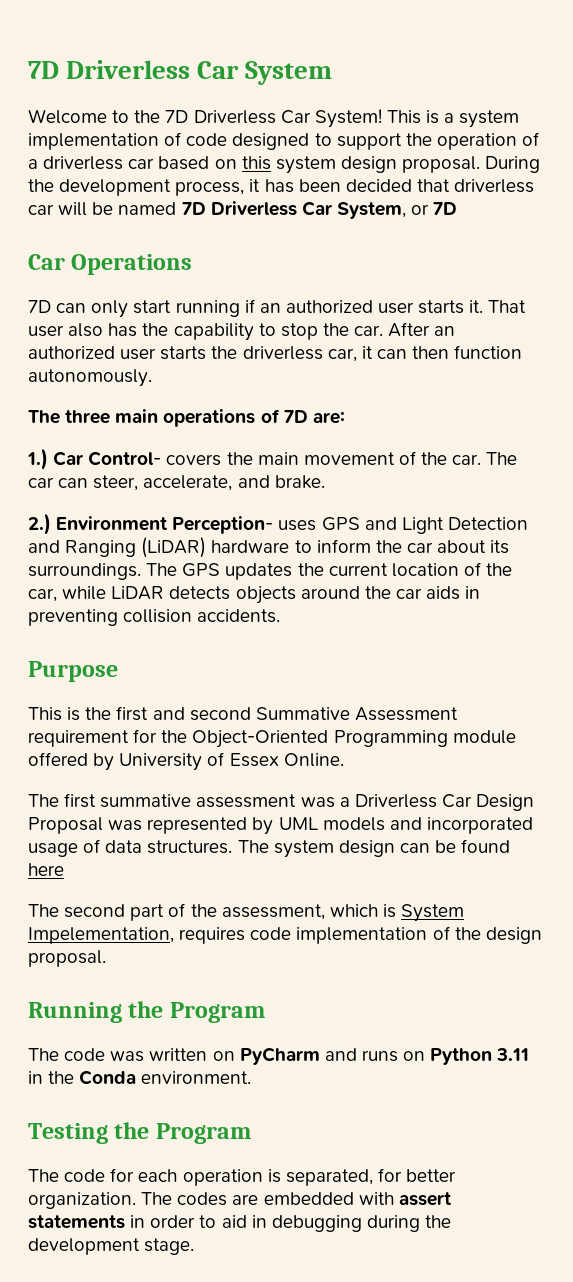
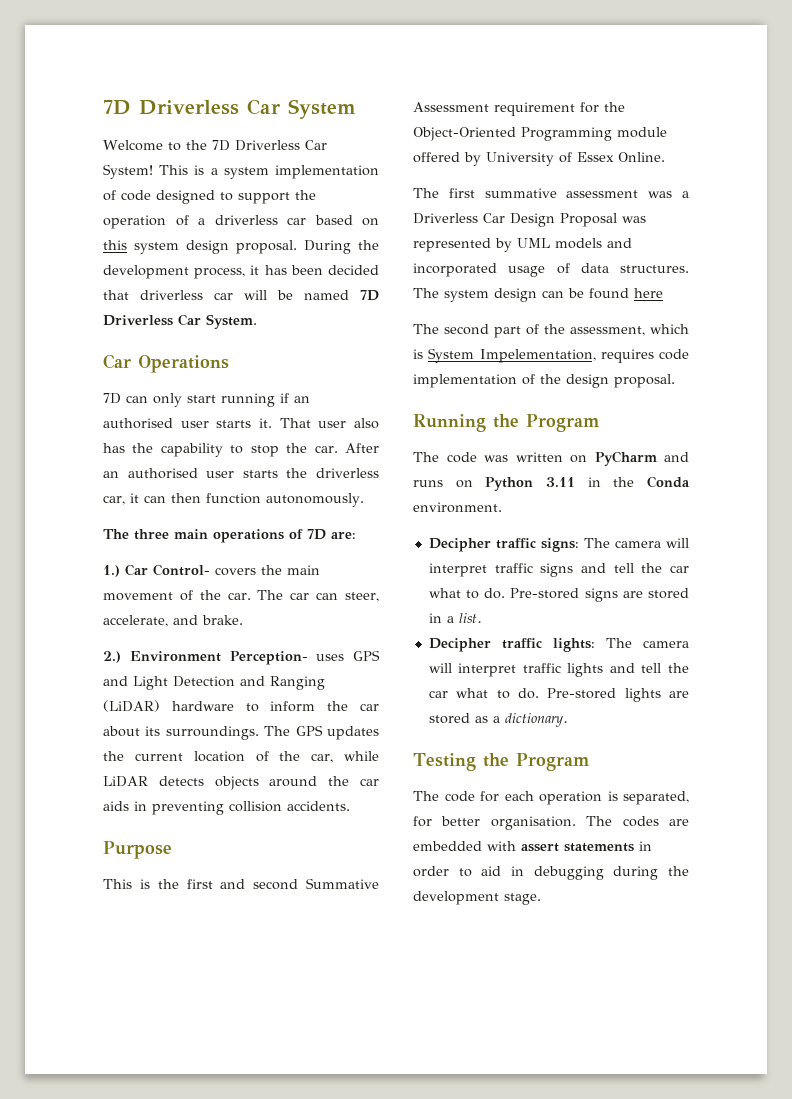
[336,202,458,219] System, or 7D -> [206,314,257,329] System.
[285,300,373,313] authorized -> [103,418,173,429] authorised
[28,346,115,359] authorized -> [127,468,198,479] authorised
(252, 1077) none -> [428,538,689,552] [428,563,689,577] [428,588,689,602] [428,613,482,623] [428,638,689,652] [428,663,689,677] [428,688,689,702] [428,713,568,727] // Decipher traffic signs: The camera will interpret traffic signs and tell the car what to do. Pre-stored signs are stored in a list. // Decipher traffic lights: The camera will interpret traffic lights and tell the car what to do. Pre-stored lights are stored as a dictionary.
[28,1192,136,1209] organization. -> [490,816,576,830] organisation.

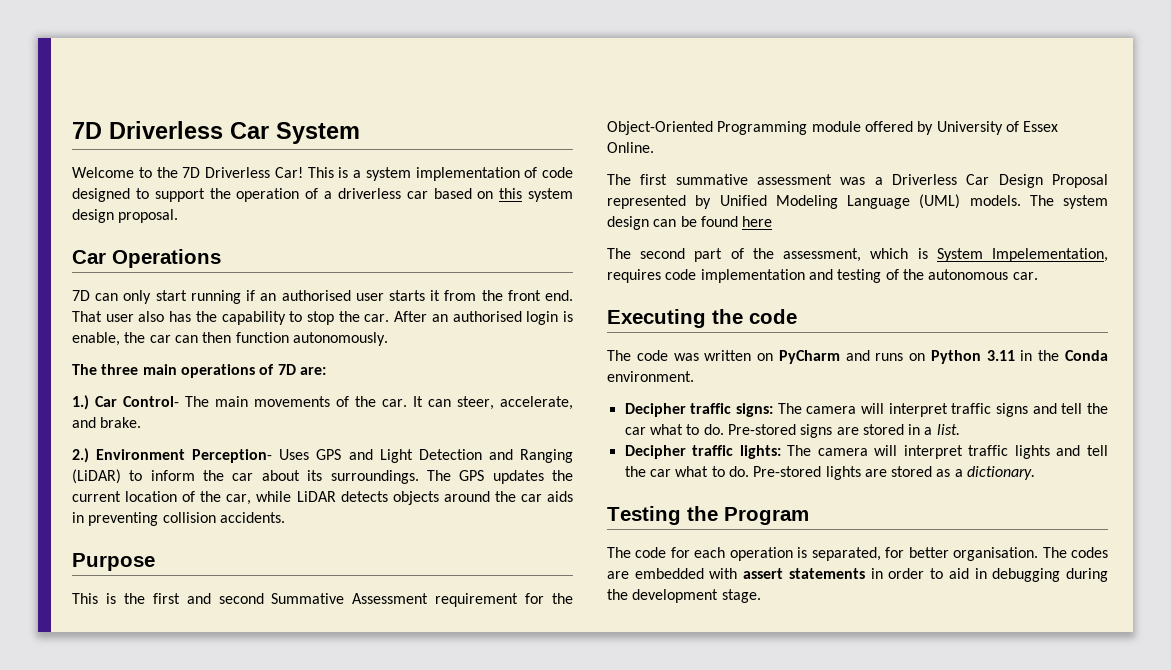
[304,140,327,150] [103,164,153,179] Car System! -> [274,167,303,178] Car!
[304,240,379,254] [103,265,379,279] [103,290,379,301] [103,314,257,329] During the development process, it has been decided that driverless car will be named 7D Driverless Car System. -> (179, 216) none
[259,418,272,428] it. -> [430,290,573,301] it from the front end.
[206,468,379,478] [103,493,139,505] user starts the driverless car, it -> [526,311,573,325] [72,332,171,346] login is enable, the car
[215,565,320,576] [103,592,173,601] covers the main movement -> [185,396,330,407] The main movements
[257,590,310,600] The car -> [413,396,423,407] It
[316,654,345,661] uses -> [279,449,310,460] Uses
[171,701,234,711] hardware -> (121, 476) none
[622,216,646,223] was -> (1108, 181) none
[517,238,632,249] [413,263,689,277] UML models and incorporated usage of data structures. -> [719,194,1021,209] Unified Modeling Language (UML) models.
[522,374,675,388] [413,414,599,432] of the design proposal. // Running the Program -> [808,269,1038,283] [607,309,797,328] and testing of the autonomous car. // Executing the code

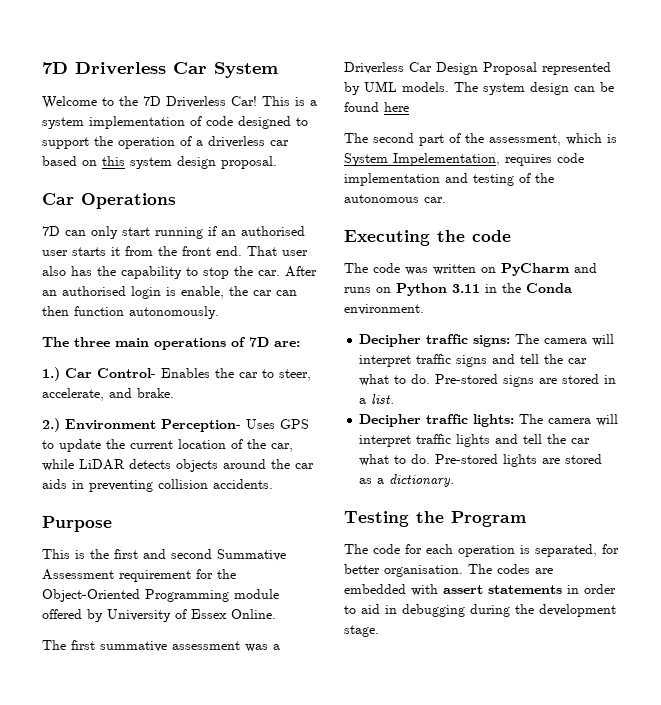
[185,396,451,407] The main movements of the car. It can -> [161,368,274,378] Enables the car to
[348,449,573,463] [72,469,544,484] and Light Detection and Ranging (LiDAR) to inform the car about its surroundings. The GPS updates -> [42,439,101,452] to update
[719,194,961,209] Unified Modeling Language (UML) -> [364,81,397,92] UML

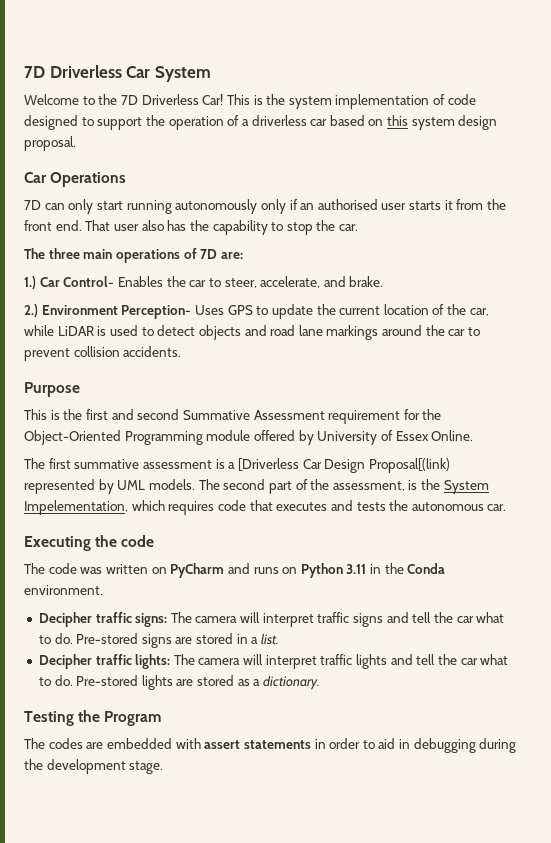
[310,100,317,106] a -> [266,94,286,105] the
(203, 233) none -> [175,199,286,214] autonomously only
[285,266,317,277] [42,286,297,299] [42,306,219,319] After an authorised login is enable, the car can then function autonomously. -> (359, 227) none
[129,459,314,472] [42,479,153,492] detects objects around the car aids in preventing -> [97,325,481,340] [24,348,70,361] is used to detect objects and road lane markings around the car to prevent
[245,644,280,652] [344,62,404,74] was a Driverless -> [215,458,299,471] is a [Driverless
[483,62,537,75] Proposal -> [368,458,450,473] Proposal[(link)
[483,82,614,95] [344,102,409,112] [344,133,368,143] system design can be found here // The -> (220, 484) none
[566,133,617,145] which is -> [408,479,441,490] is the
(500, 159) none -> [131,500,165,511] which
[344,173,531,186] implementation and testing of -> [249,500,386,511] that executes and tests
[373,544,619,557] [344,564,492,577] code for each operation is separated, for better organisation. The -> (45, 743) none

